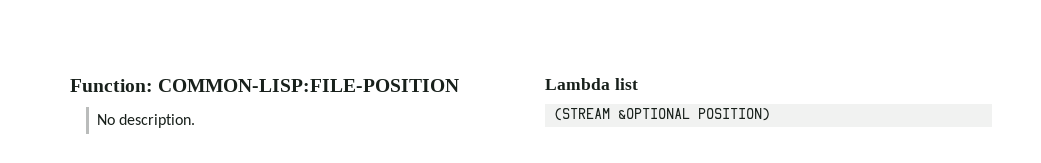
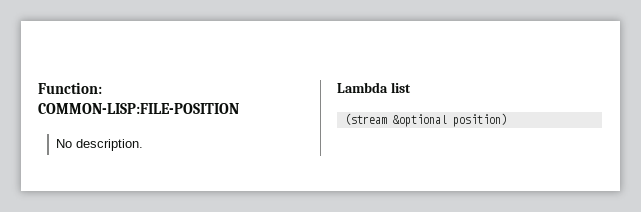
[554,108,771,121] (STREAM &OPTIONAL POSITION) -> [344,113,507,127] (stream &optional position)

